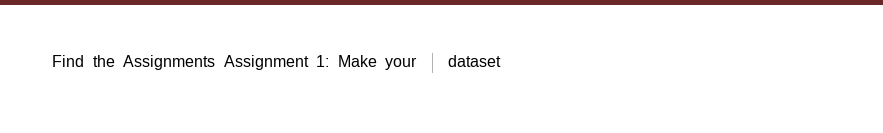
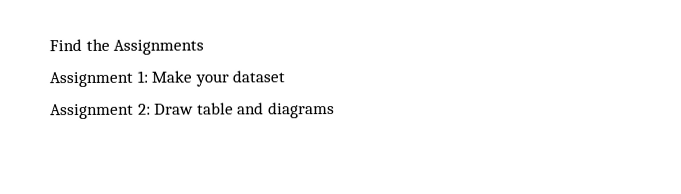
(215, 62) none -> (205, 47) //
(501, 61) none -> [50,102,335,120] // Assignment 2: Draw table and diagrams

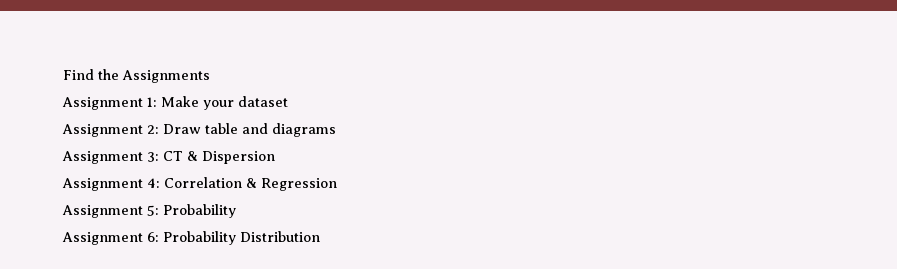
(335, 110) none -> [62,151,275,164] [62,177,337,191] [62,204,236,218] [62,231,320,245] // Assignment 3: CT & Dispersion // Assignment 4: Correlation & Regression // Assignment 5: Probability // Assignment 6: Probability Distribution

